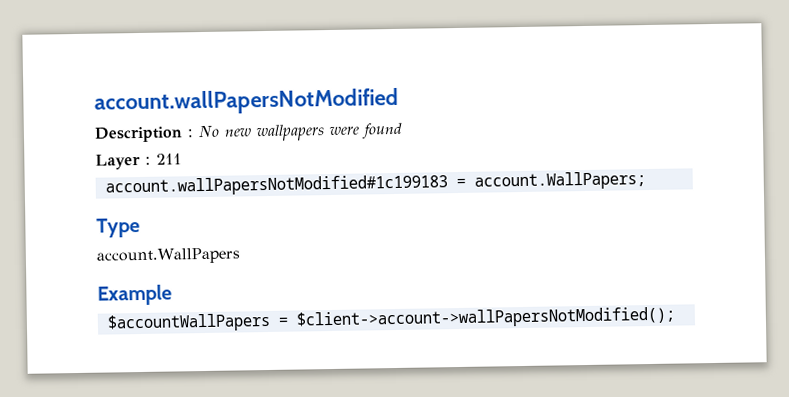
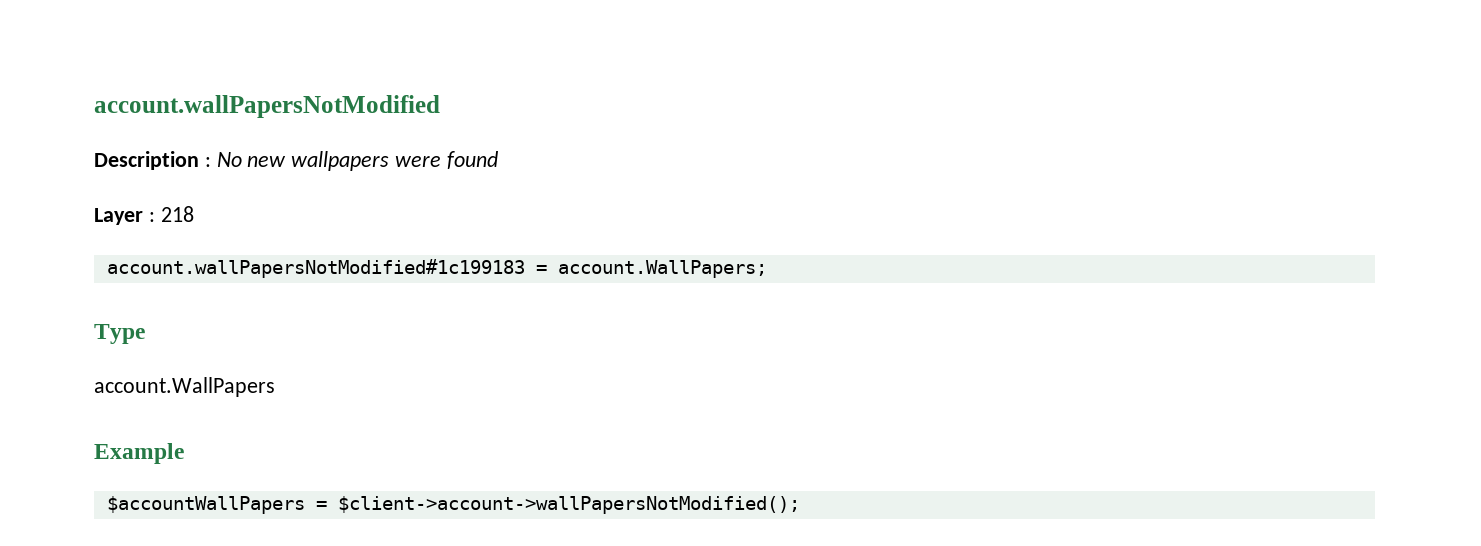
[156,153,182,165] 211 -> [160,206,194,222] 218

